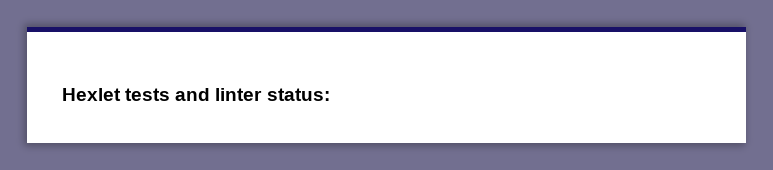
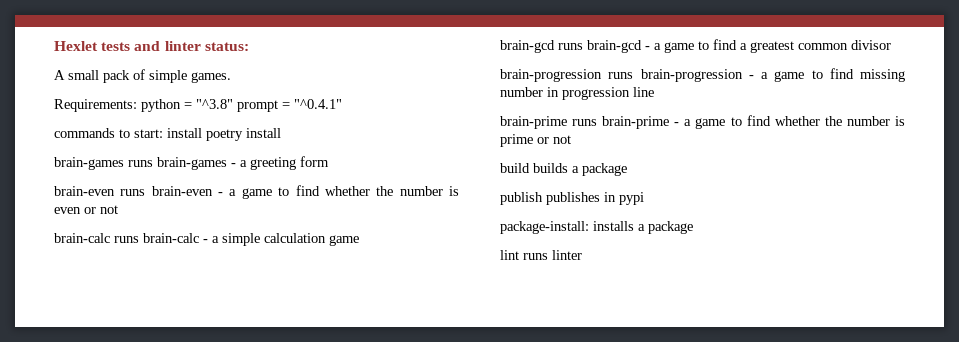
(330, 94) none -> [54,69,231,83] [54,99,342,112] [54,128,281,141] [54,156,329,170] [54,185,460,199] [54,205,118,214] [54,233,359,246] [500,39,891,53] [500,68,905,82] [500,87,654,100] [500,115,905,129] [500,134,571,147] [500,163,627,176] [500,192,644,205] [500,221,693,234] [500,250,582,260] // A small pack of simple games. // Requirements: python = "^3.8" prompt = "^0.4.1" // commands to start: install poetry install // brain-games runs brain-games - a greeting form // brain-even runs brain-even - a game to find whether the number is even or not // brain-calc runs brain-calc - a simple calculation game // brain-gcd runs brain-gcd - a game to find a greatest common divisor // brain-progression runs brain-progression - a game to find missing number in progression line // brain-prime runs brain-prime - a game to find whether the number is prime or not // build builds a package // publish publishes in pypi // package-install: installs a package // lint runs linter

